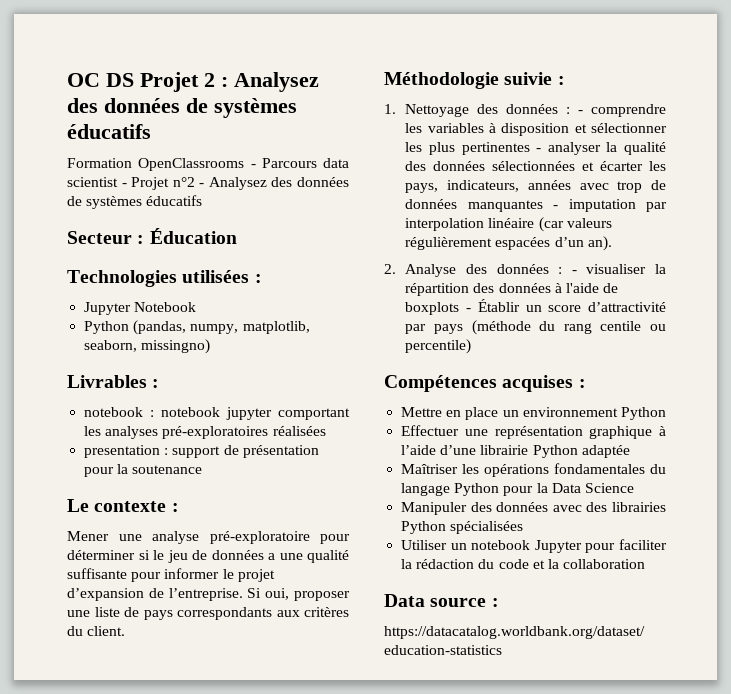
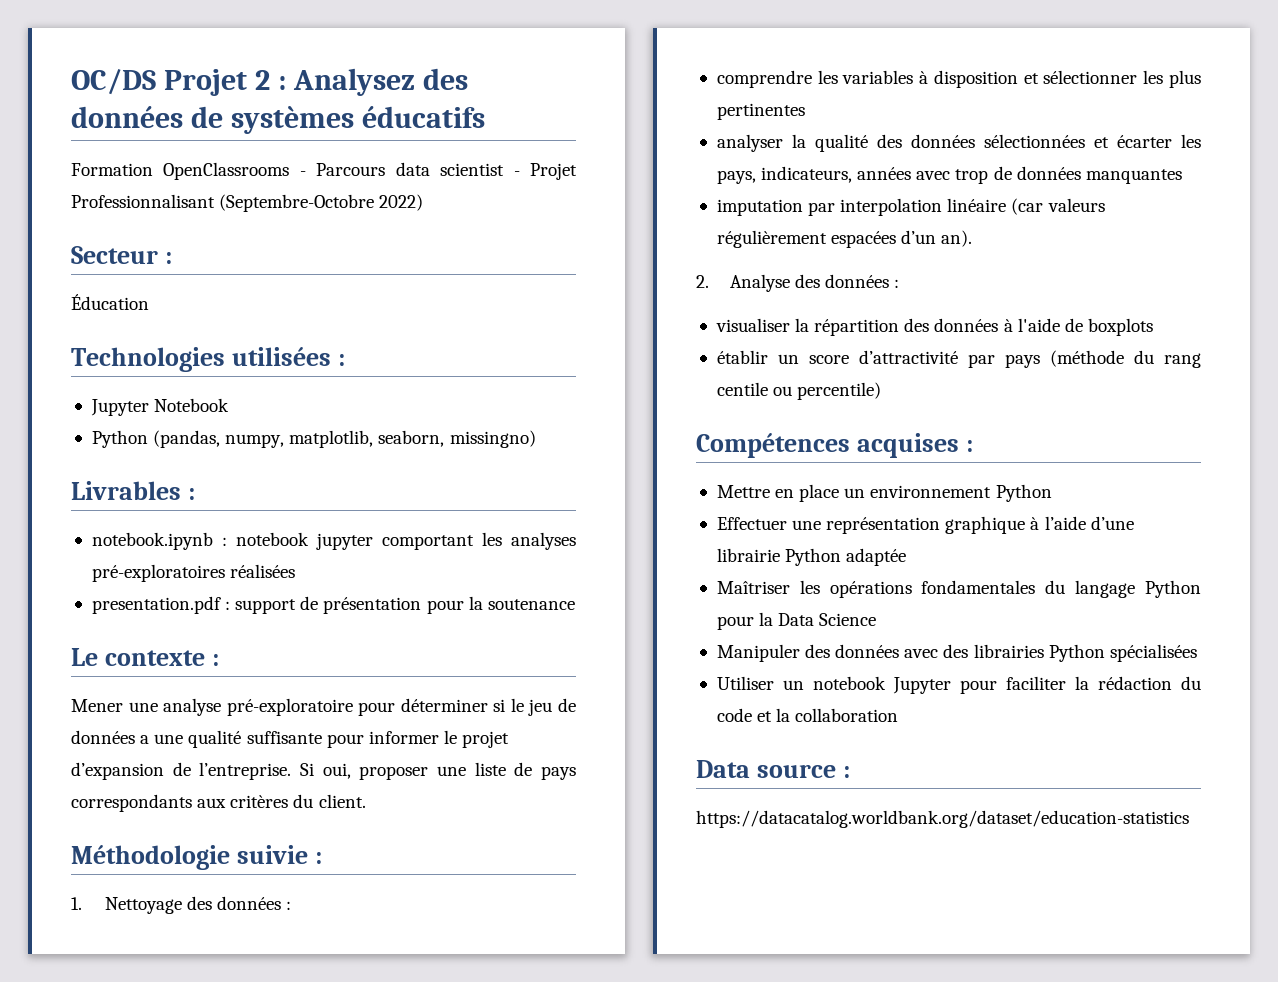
[67,73,134,87] OC DS -> [71,69,156,95] OC/DS
[172,177,349,190] [67,195,203,209] n°2 - Analysez des données de systèmes éducatifs -> [71,194,424,212] Professionnalisant (Septembre-Octobre 2022)
(145, 239) none -> (172, 258) //
[84,407,144,417] notebook -> [91,532,213,550] notebook.ipynb
[84,445,161,458] presentation -> [91,596,221,614] presentation.pdf
[578,110,584,114] - -> (292, 905) //
[536,148,542,152] - -> (805, 111) //
[553,205,559,209] - -> (1182, 176) //
[571,270,577,274] - -> (900, 283) //
[466,299,520,312] - Établir -> [716,350,768,364] // établir

